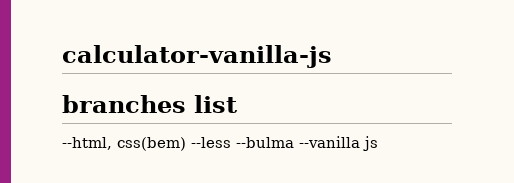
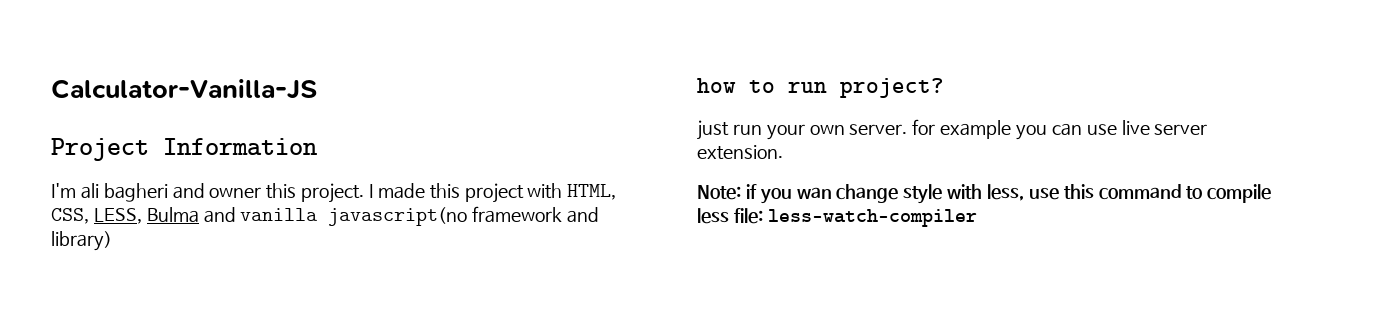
[62,45,332,68] [62,95,237,113] [62,136,378,151] calculator-vanilla-js // branches list // --html, css(bem) --less --bulma --vanilla js -> [51,79,317,100] [51,138,318,161] [51,183,617,203] [51,206,600,226] [51,231,112,251] [697,78,944,98] [697,119,1208,140] [697,145,783,160] [697,184,1272,204] [697,208,977,227] Calculator-Vanilla-JS // Project Information // I'm ali bagheri and owner this project. I made this project with HTML, CSS, LESS, Bulma and vanilla javascript(no framework and library) // how to run project? // just run your own server. for example you can use live server extension. // Note: if you wan change style with less, use this command to compile less file: less-watch-compiler

